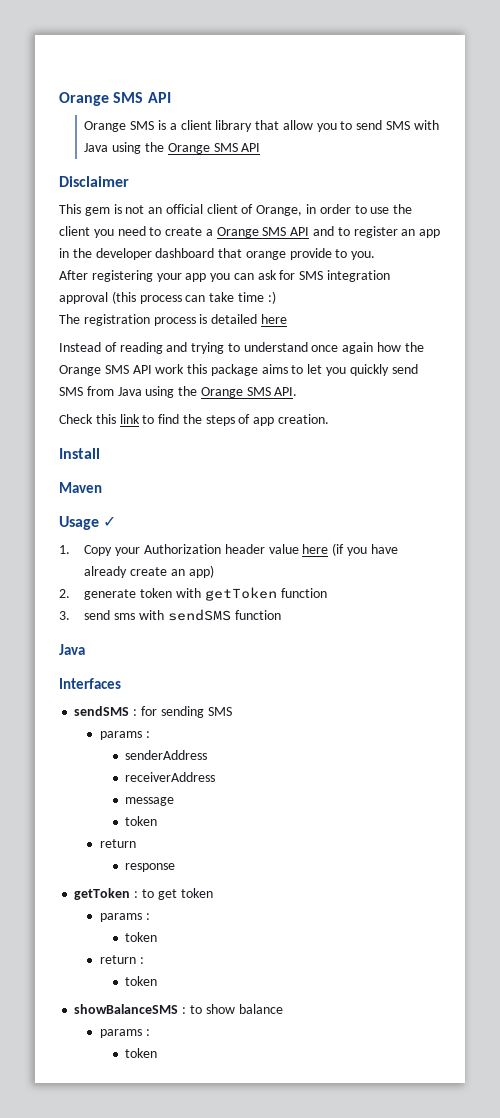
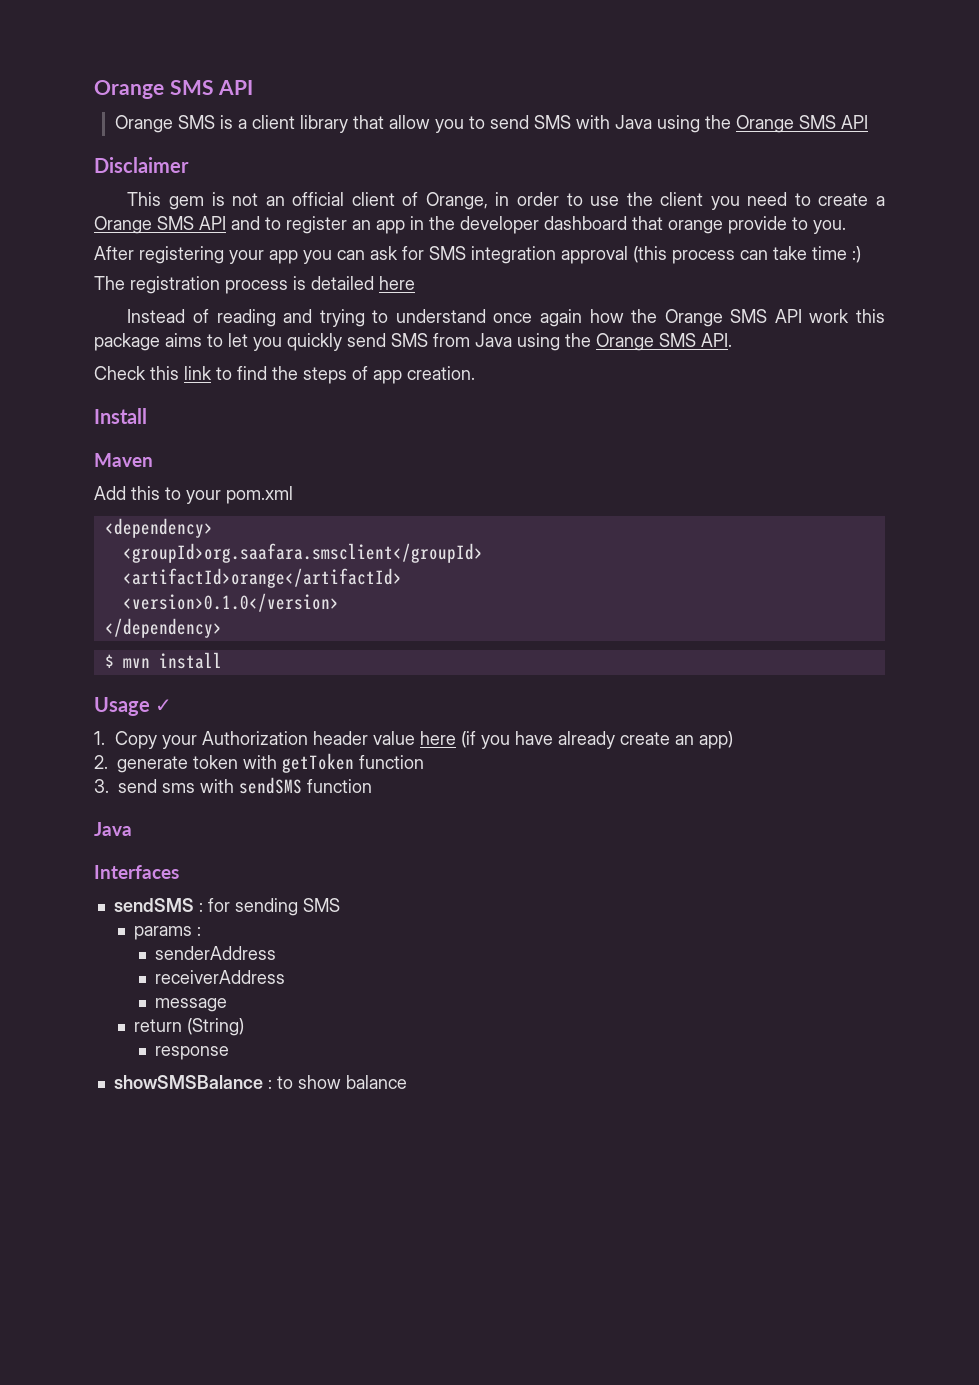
(102, 487) none -> [94,486,293,504] [104,518,213,538] [122,543,483,563] [122,568,402,588] [122,593,339,612] [104,618,222,638] [104,652,222,669] // Add this to your pom.xml // <dependency> // <groupId>org.saafara.smsclient</groupId> // <artifactId>orange</artifactId> // <version>0.1.0</version> // </dependency> // $ mvn install
[125,816,158,826] [99,839,136,848] // token // return -> [134,1018,245,1036] // return (String)
[74,888,213,900] [99,913,150,922] [125,932,158,942] [99,955,144,964] [125,976,158,986] [74,1004,179,1014] getToken : to get token // params : // token // return : // token // showBalanceSMS -> [113,1075,263,1089] showSMSBalance
[99,1029,150,1038] [125,1048,158,1058] // params : // token -> (407, 1082) none

